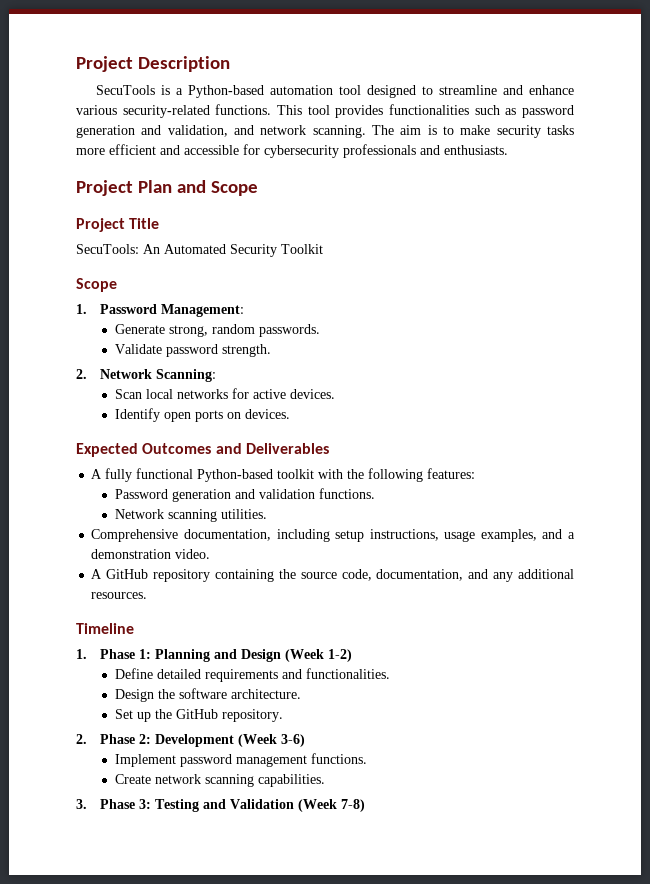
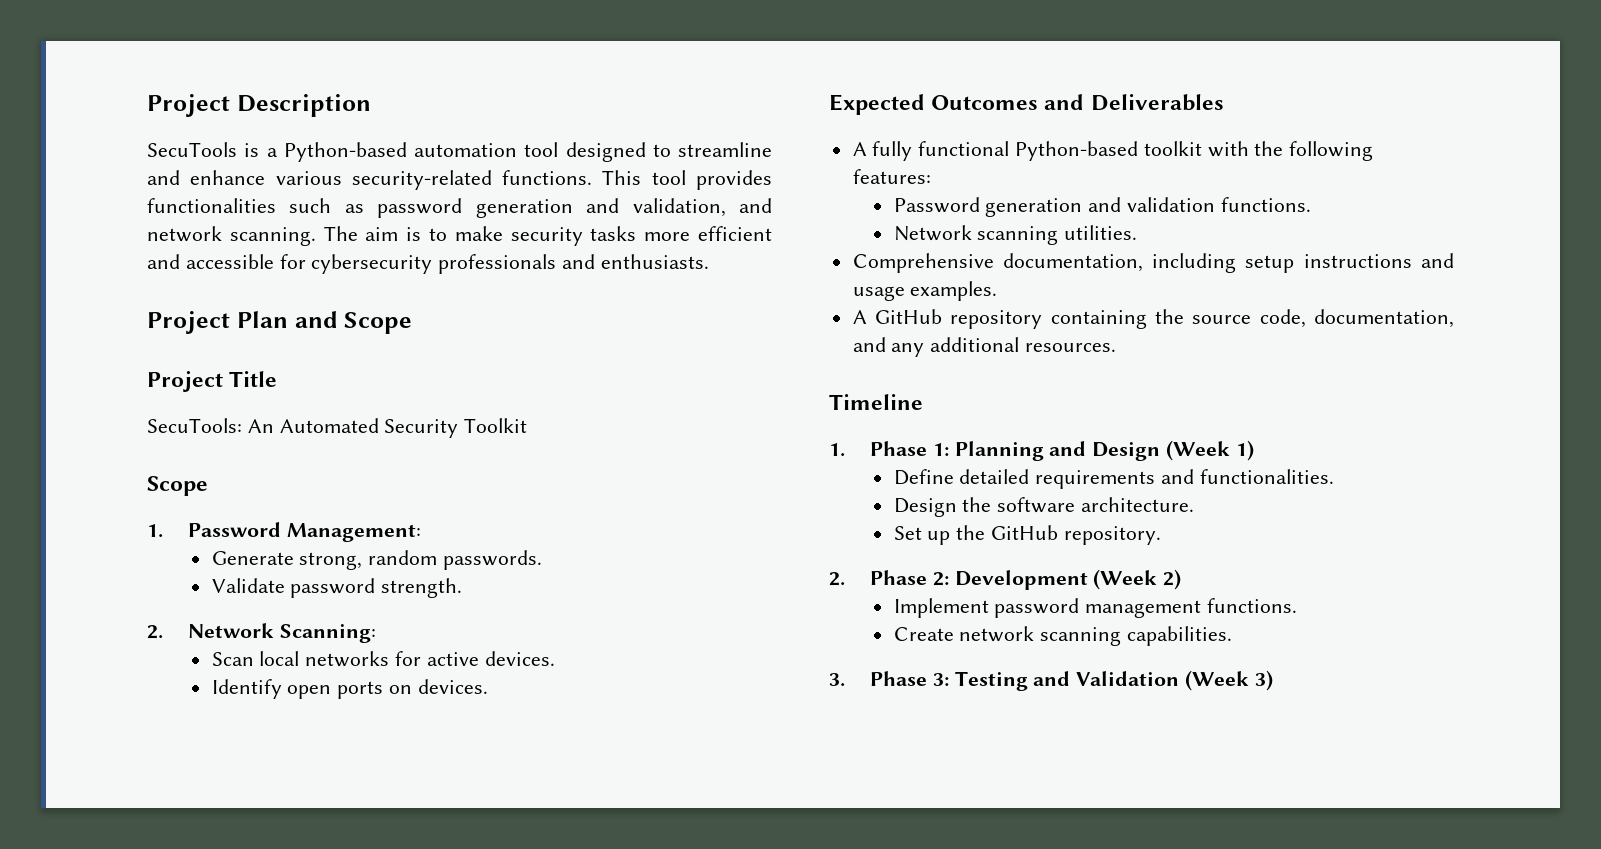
[369,529,575,542] [91,549,211,559] instructions, usage examples, and a demonstration video. -> [1303,253,1454,268] [852,281,998,301] instructions and usage examples.
[327,649,352,662] 1-2) -> [1235,440,1254,461] 1)
[280,734,305,747] 3-6) -> [1163,569,1182,590] 2)
[340,799,365,812] 7-8) -> [1254,670,1273,691] 3)

